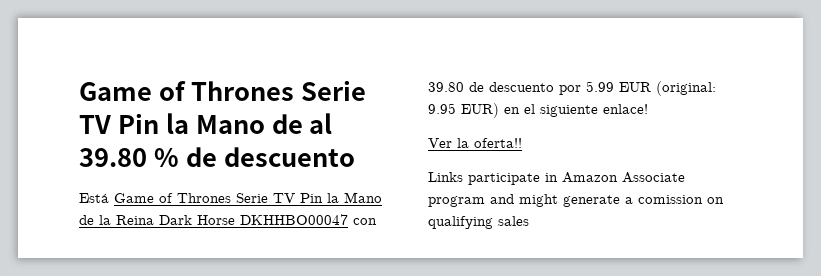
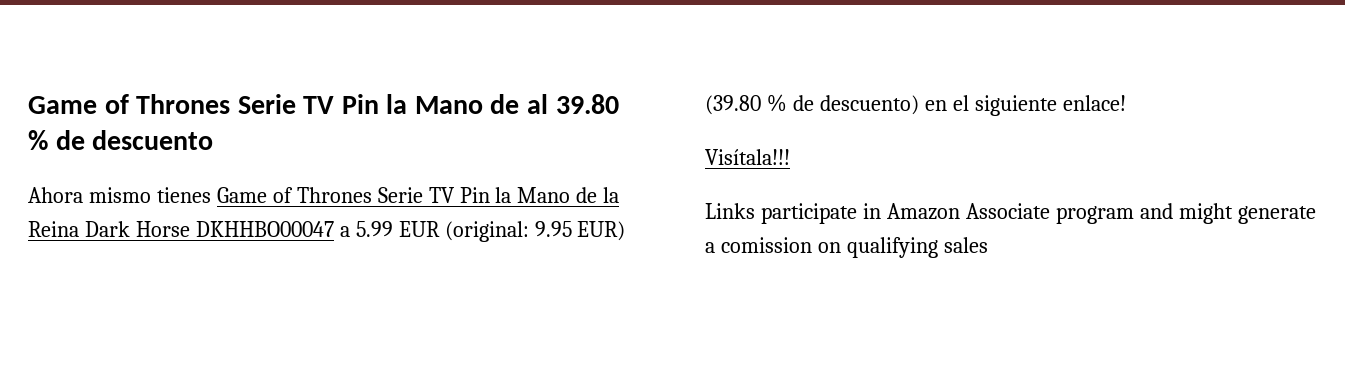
[79,193,109,203] Está -> [28,187,211,203] Ahora mismo tienes
[353,218,377,225] [428,82,581,95] con 39.80 de descuento por -> [339,226,350,237] a
(499, 110) none -> [705,94,919,115] (39.80 % de descuento)
[428,138,522,148] Ver la oferta!! -> [705,149,790,165] Visítala!!!

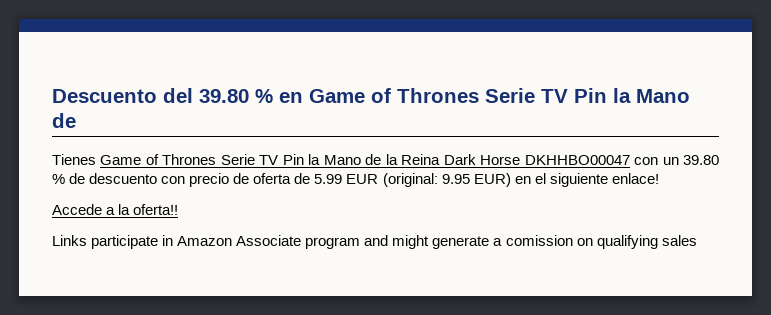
[28,94,619,114] [28,130,214,150] [28,187,211,203] Game of Thrones Serie TV Pin la Mano de al 39.80 % de descuento // Ahora mismo tienes -> [52,88,690,103] [52,113,76,128] [52,154,96,165] Descuento del 39.80 % en Game of Thrones Serie TV Pin la Mano de // Tienes
[339,226,350,237] a -> [634,155,720,165] [52,173,311,187] con un 39.80 % de descuento con precio de oferta de
[705,94,919,115] (39.80 % de descuento) -> (511, 180) none
[705,149,790,165] Visítala!!! -> [52,204,179,215] Accede a la oferta!!

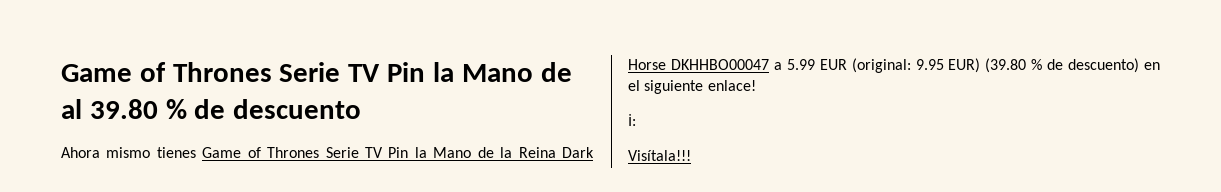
[52,88,690,103] [52,113,76,128] [52,154,96,165] Descuento del 39.80 % en Game of Thrones Serie TV Pin la Mano de // Tienes -> [61,62,572,82] [61,99,362,119] [61,147,196,158] Game of Thrones Serie TV Pin la Mano de al 39.80 % de descuento // Ahora mismo tienes
[634,155,720,165] [52,173,311,187] con un 39.80 % de descuento con precio de oferta de -> [773,62,782,70] a
(511, 180) none -> [985,58,1140,73] (39.80 % de descuento)
[52,204,179,215] [52,235,697,249] Accede a la oferta!! // Links participate in Amazon Associate program and might generate a comission on qualifying sales -> [628,114,636,126] [628,150,691,161] ℹ: // Visítala!!!

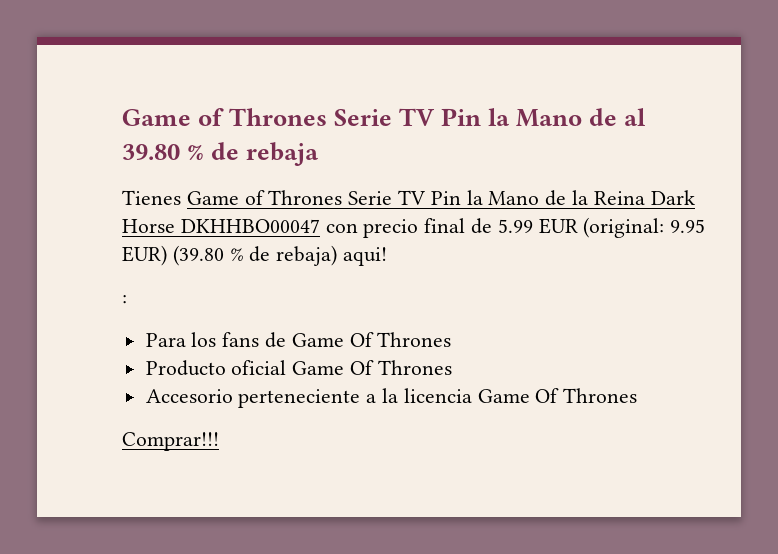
[233,99,362,119] [61,147,196,158] descuento // Ahora mismo tienes -> [246,142,320,166] [122,190,181,205] rebaja // Tienes
[773,62,782,70] a -> [325,218,493,238] con precio final de
[1068,58,1160,73] [628,80,756,94] [628,114,636,126] [628,150,691,161] descuento) en el siguiente enlace! // ℹ: // Visítala!!! -> [276,245,388,266] [122,295,127,304] [145,332,452,348] [145,360,452,376] [145,388,638,408] [122,432,219,451] rebaja) aqui! // : // Para los fans de Game Of Thrones // Producto oficial Game Of Thrones // Accesorio perteneciente a la licencia Game Of Thrones // Comprar!!!

